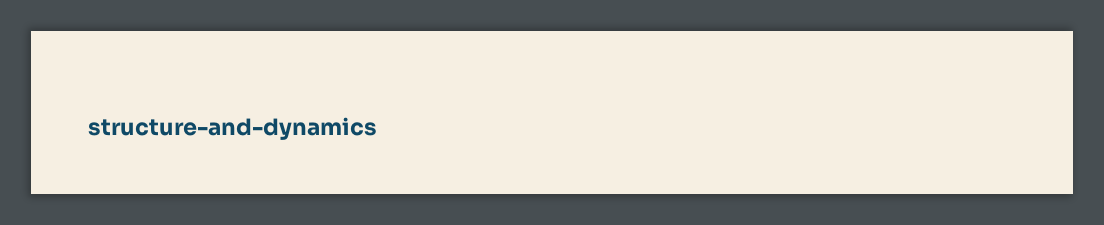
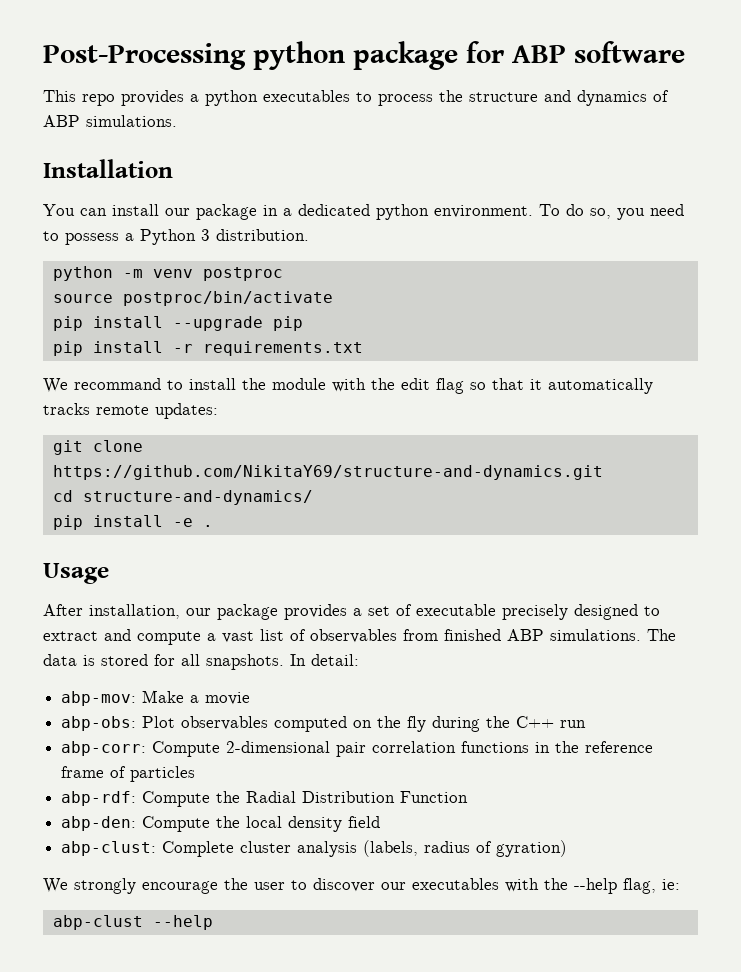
[88,117,377,140] structure-and-dynamics -> [43,41,685,70] [43,90,669,106] [43,115,177,127] [43,159,173,178] [43,204,684,220] [43,229,309,245] [52,266,283,281] [52,291,333,306] [52,316,303,331] [52,341,363,356] [43,378,653,394] [43,403,218,419] [52,440,143,455] [52,465,603,480] [52,490,313,505] [52,515,213,530] [43,563,109,584] [43,604,660,620] [43,629,676,645] [43,654,359,670] [61,690,251,706] [61,716,587,732] [61,741,654,757] [61,766,196,782] [61,791,469,807] [61,816,381,832] [61,840,568,857] [43,878,680,894] [52,915,213,930] Post-Processing python package for ABP software // This repo provides a python executables to process the structure and dynamics of ABP simulations. // Installation // You can install our package in a dedicated python environment. To do so, you need to possess a Python 3 distribution. // python -m venv postproc // source postproc/bin/activate // pip install --upgrade pip // pip install -r requirements.txt // We recommand to install the module with the edit flag so that it automatically tracks remote updates: // git clone https://github.com/NikitaY69/structure-and-dynamics.git // cd structure-and-dynamics/ // pip install -e . // Usage // After installation, our package provides a set of executable precisely designed to extract and compute a vast list of observables from finished ABP simulations. The data is stored for all snapshots. In detail: // abp-mov: Make a movie // abp-obs: Plot observables computed on the fly during the C++ run // abp-corr: Compute 2-dimensional pair correlation functions in the reference frame of particles // abp-rdf: Compute the Radial Distribution Function // abp-den: Compute the local density field // abp-clust: Complete cluster analysis (labels, radius of gyration) // We strongly encourage the user to discover our executables with the --help flag, ie: // abp-clust --help

